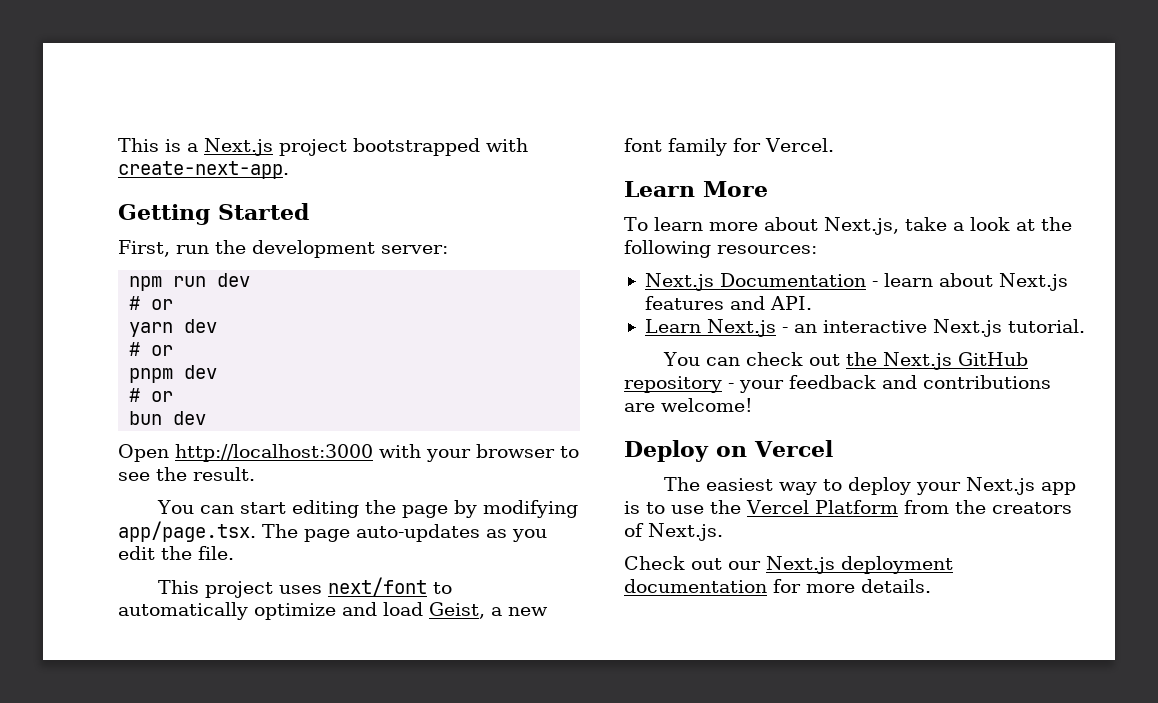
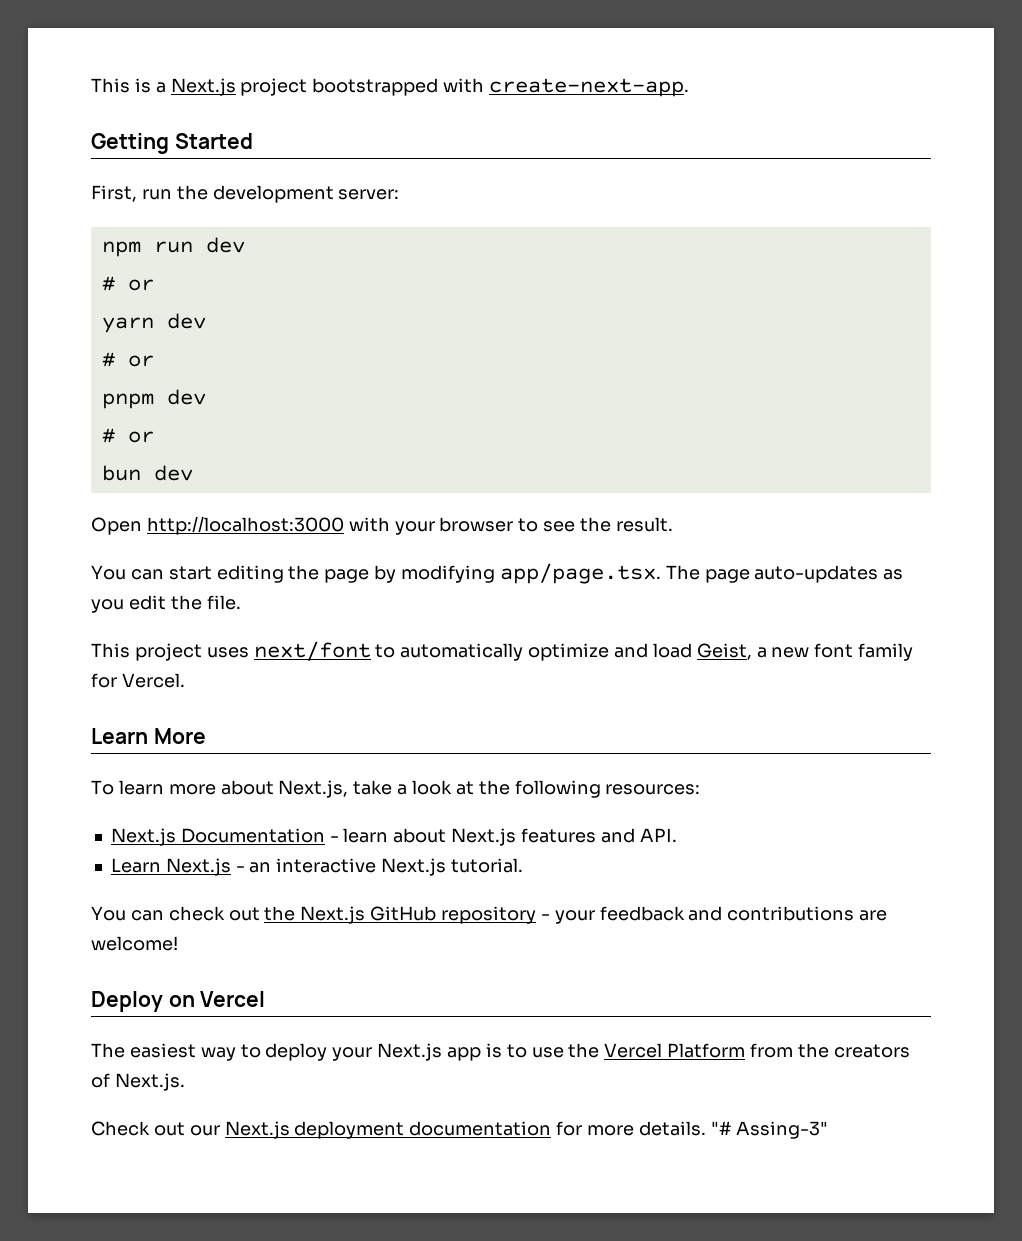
(931, 586) none -> [710,1121,828,1139] "# Assing-3"

